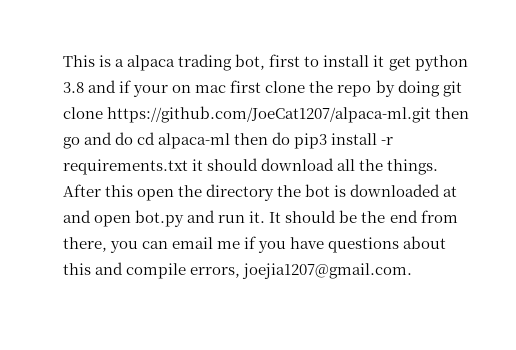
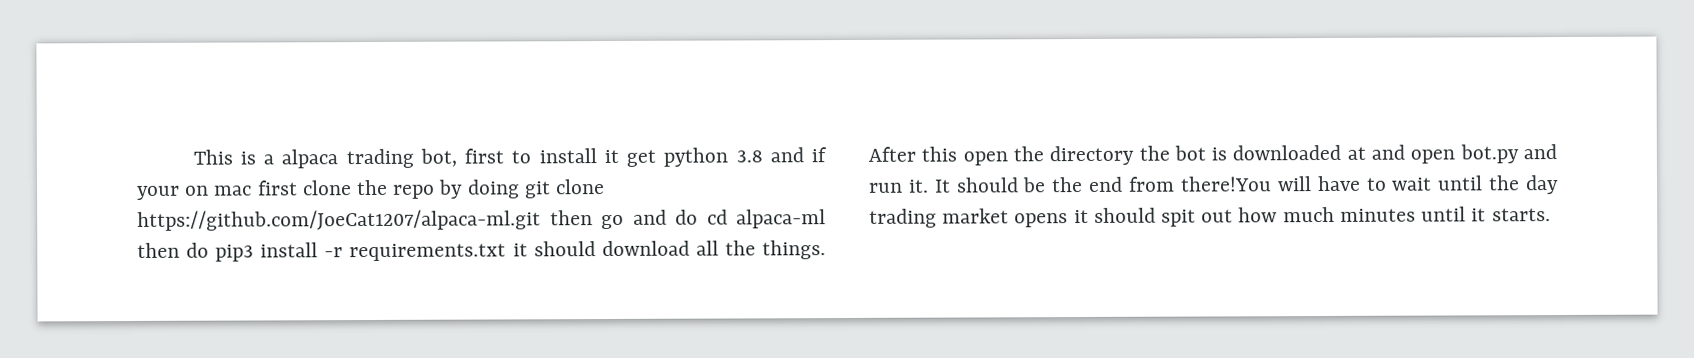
[63,236,447,253] [63,262,413,279] there, you can email me if you have questions about this and compile errors, joejia1207@gmail.com. -> [1179,175,1559,195] [869,206,1551,228] there!You will have to wait until the day trading market opens it should spit out how much minutes until it starts.

